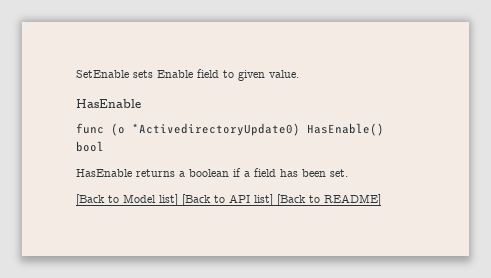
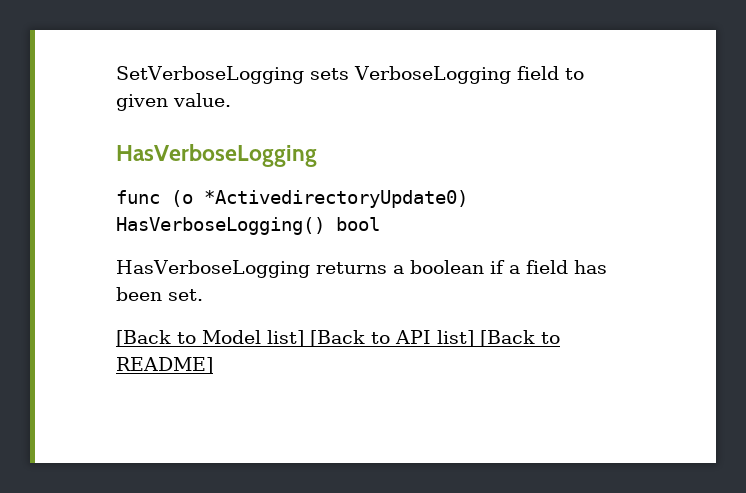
[76,70,193,78] SetEnable sets Enable -> [116,66,511,84] SetVerboseLogging sets VerboseLogging
[76,99,141,108] HasEnable -> [116,144,317,167] HasVerboseLogging
[307,123,384,136] HasEnable() -> [116,217,325,235] HasVerboseLogging()
[76,169,132,177] HasEnable -> [116,260,310,278] HasVerboseLogging

